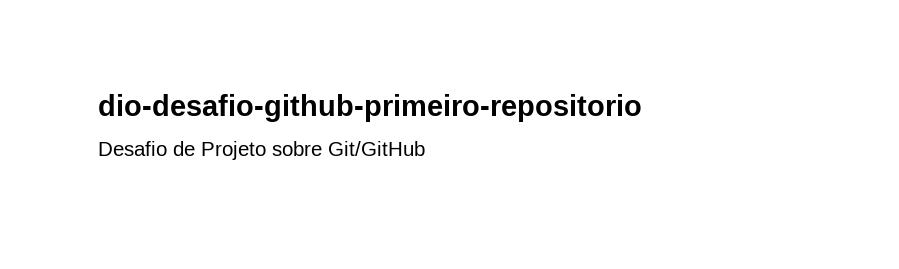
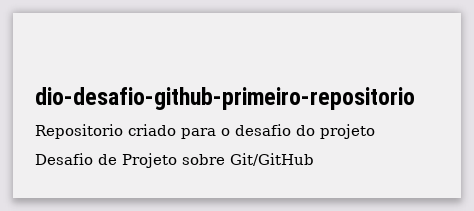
(642, 108) none -> [35,124,375,139] // Repositorio criado para o desafio do projeto

